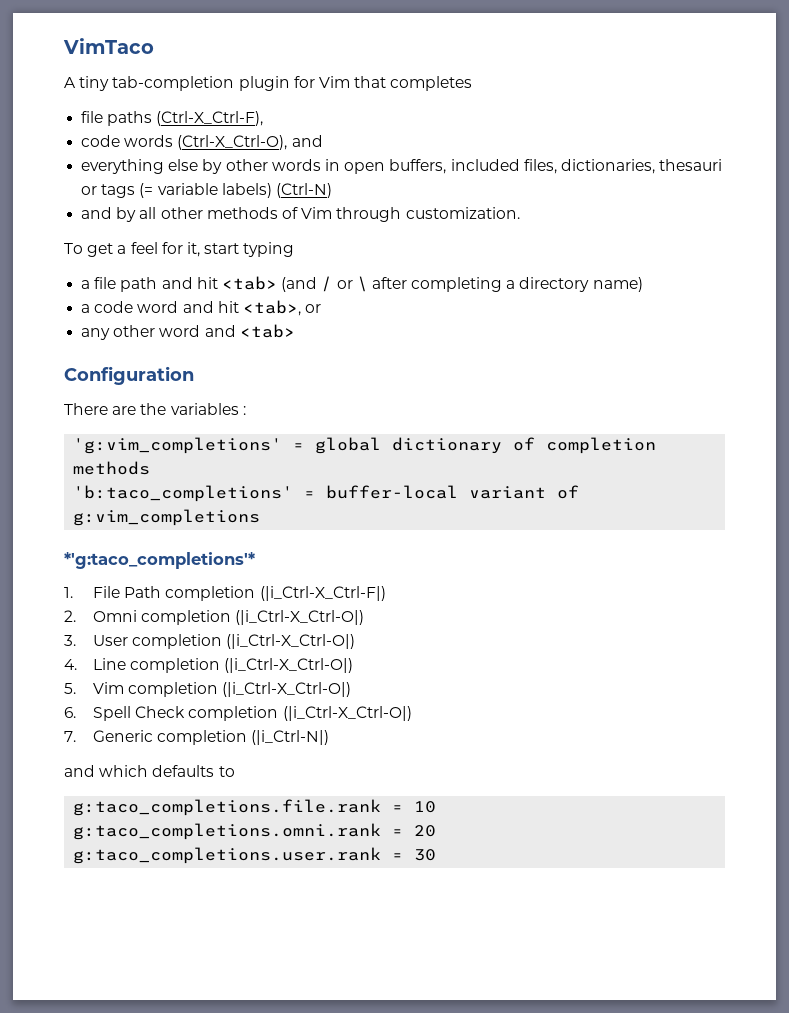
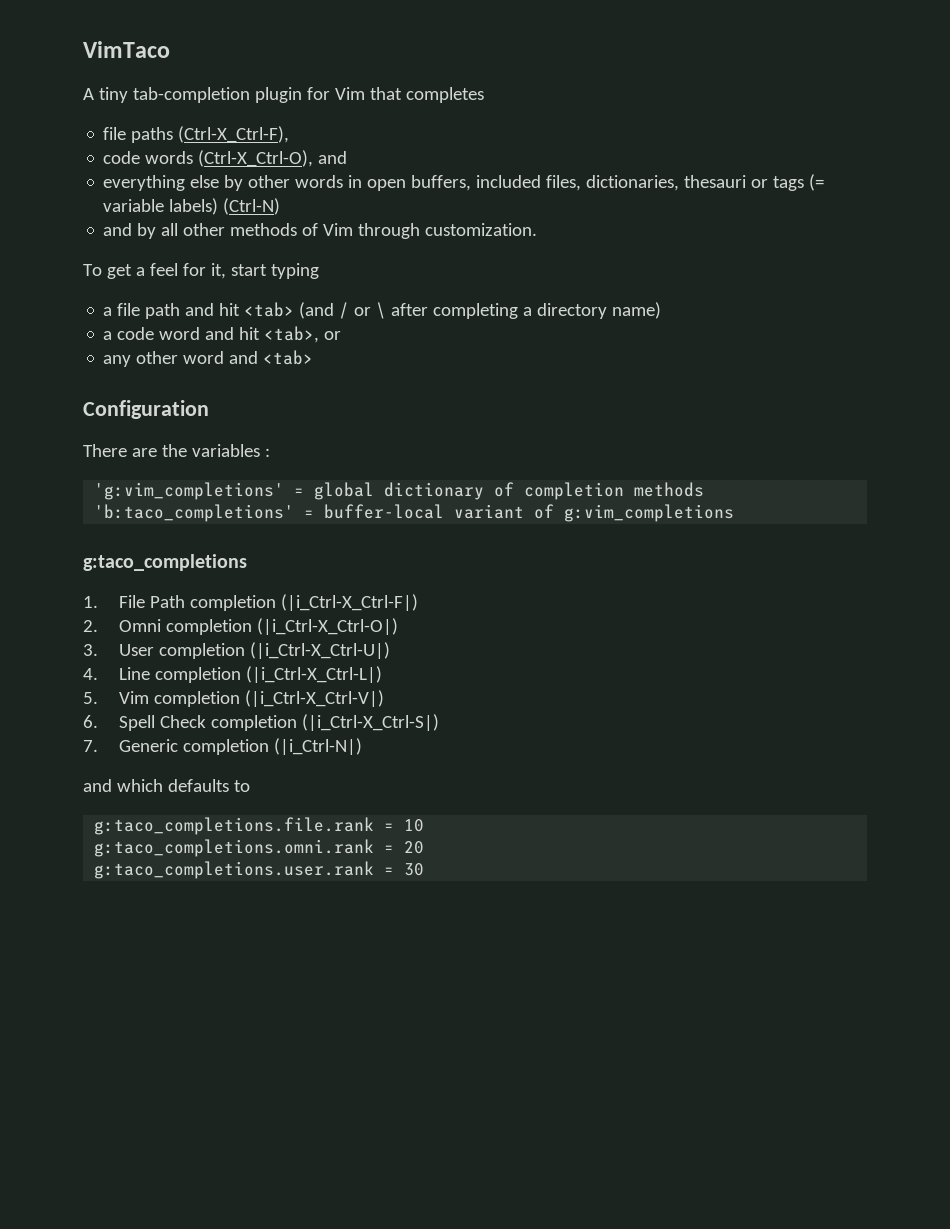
[64,552,255,569] *'g:taco_completions'* -> [83,554,247,571] g:taco_completions
[226,634,356,649] (|i_Ctrl-X_Ctrl-O|) -> [250,642,391,659] (|i_Ctrl-X_Ctrl-U|)
[224,658,354,673] (|i_Ctrl-X_Ctrl-O|) -> [246,666,383,683] (|i_Ctrl-X_Ctrl-L|)
[222,682,352,697] (|i_Ctrl-X_Ctrl-O|) -> [245,690,385,707] (|i_Ctrl-X_Ctrl-V|)
[282,706,412,721] (|i_Ctrl-X_Ctrl-O|) -> [302,714,440,731] (|i_Ctrl-X_Ctrl-S|)

